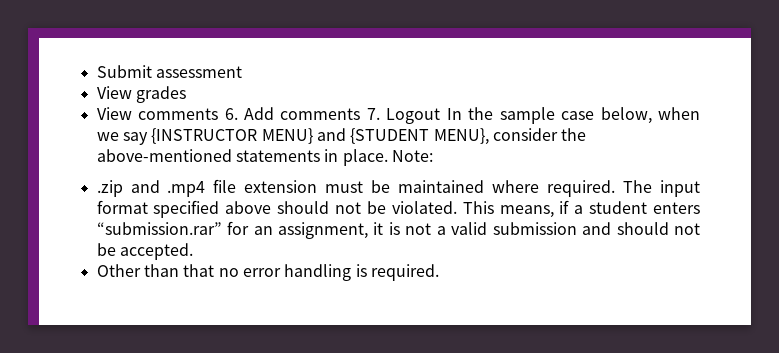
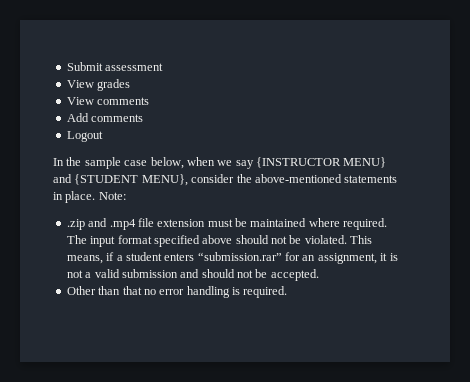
[224,108,238,120] 6. -> (150, 101) //
[366,108,380,120] 7. -> (144, 118) //
(441, 116) none -> (103, 136) //

